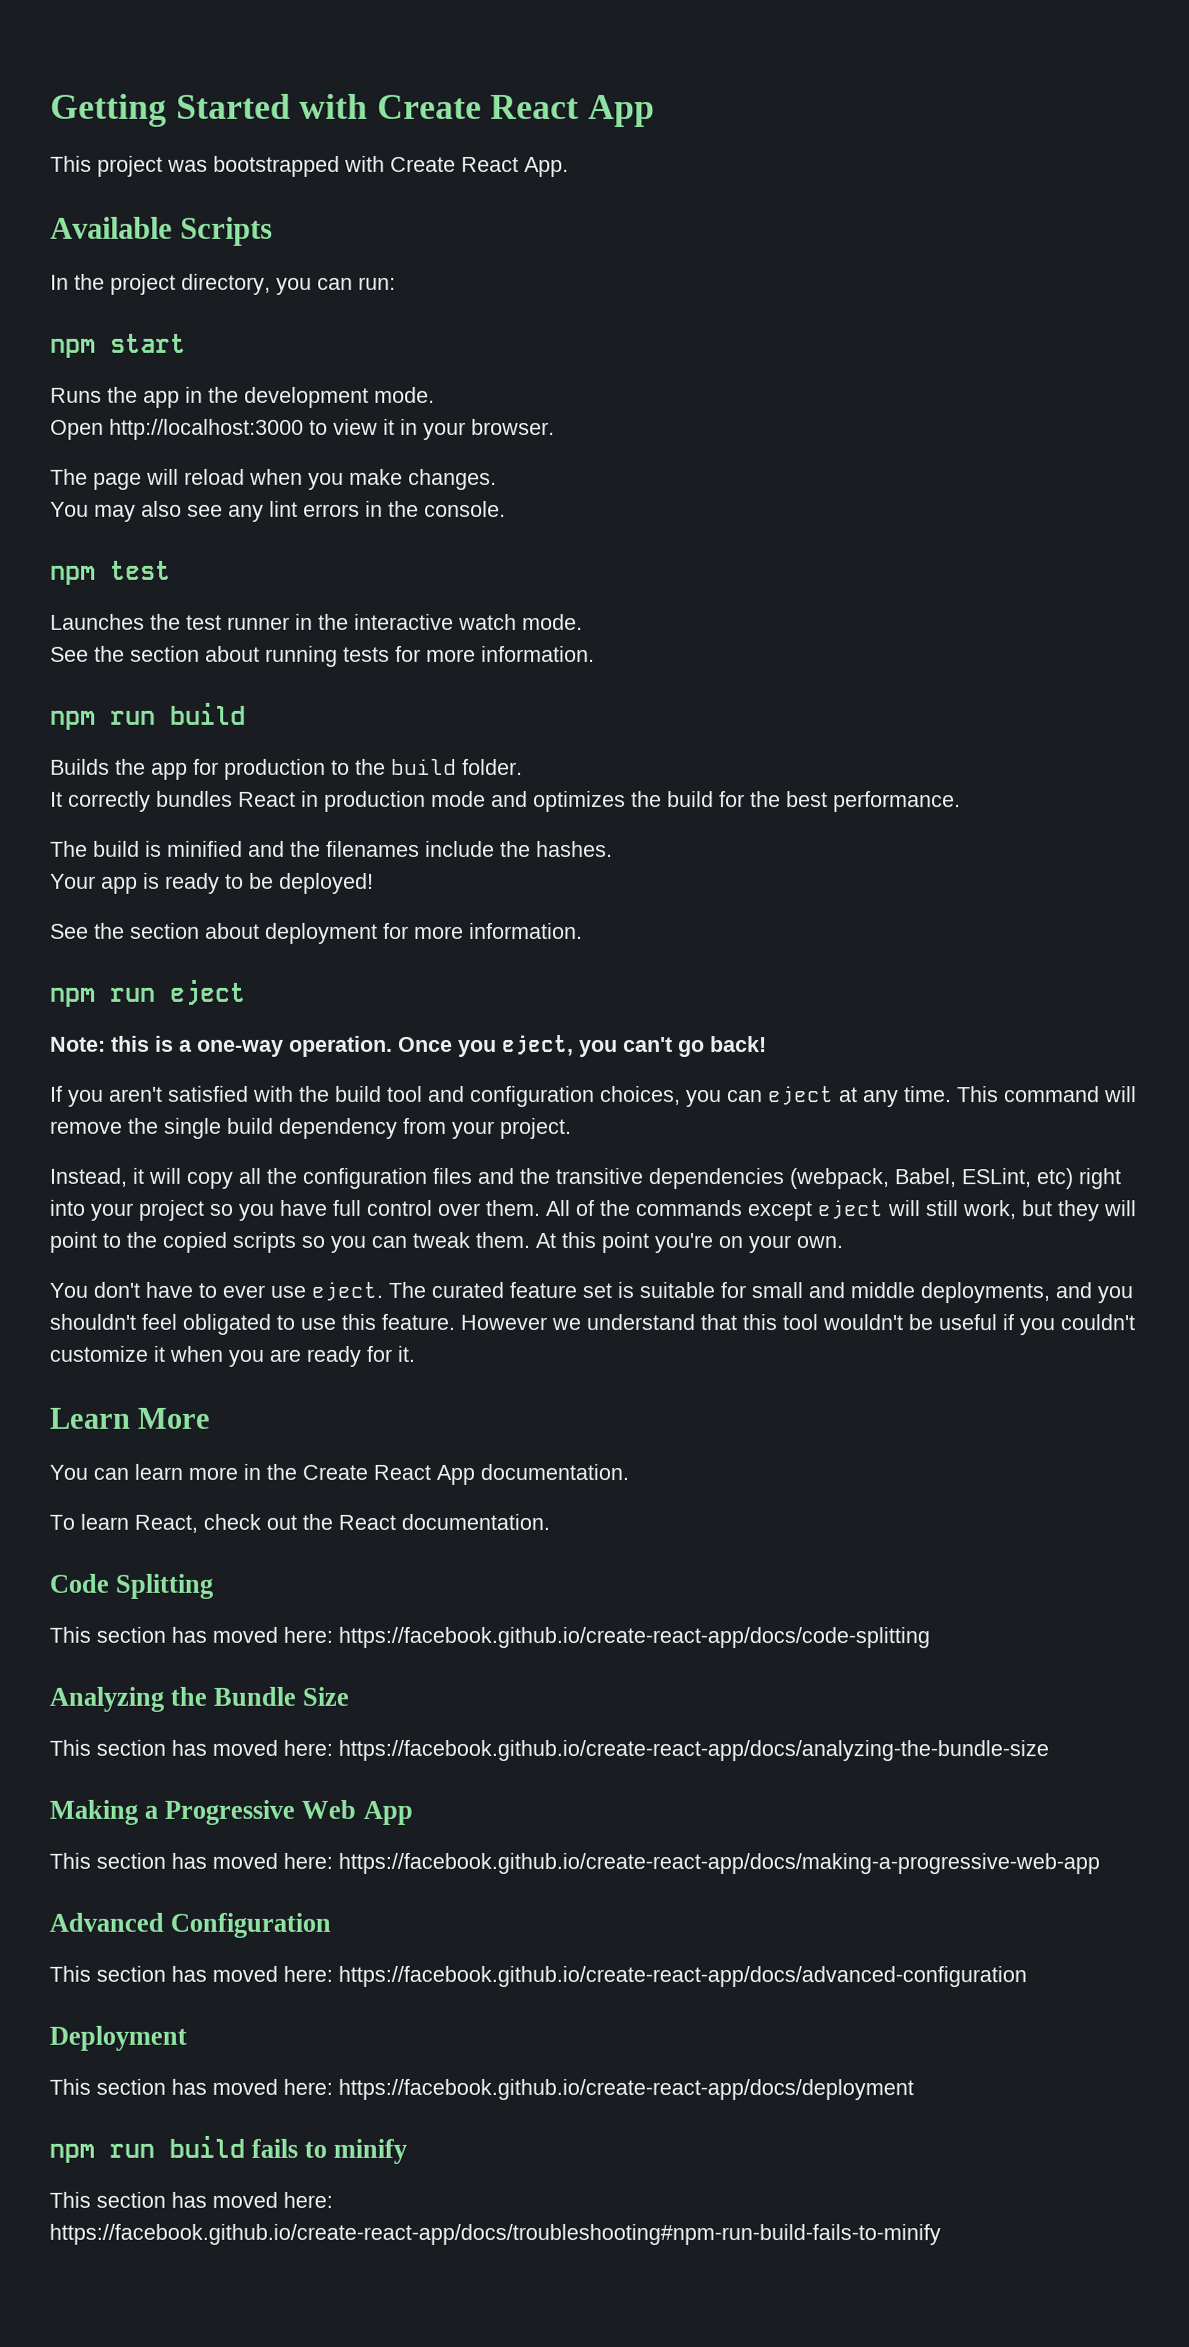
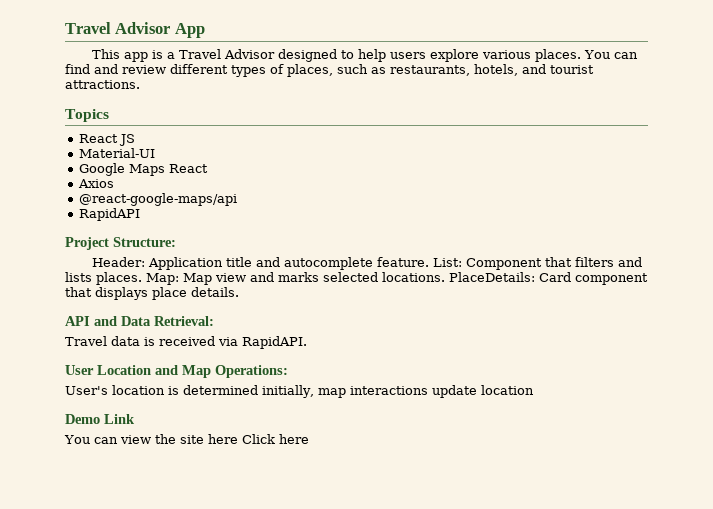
[50,93,655,128] [50,155,569,177] [50,216,274,246] [50,273,396,295] [50,333,186,358] [50,386,435,408] [50,418,555,440] [50,468,497,490] [50,500,506,522] [50,560,171,585] [50,613,583,630] [50,645,595,667] [50,702,246,730] [50,758,523,780] [50,790,961,813] [50,840,613,858] [50,872,374,894] [50,922,583,944] [50,979,246,1007] [50,1034,767,1058] [50,1085,1137,1108] [50,1117,572,1139] [49,1167,1122,1190] [49,1199,1136,1222] [49,1231,843,1254] [49,1281,1133,1304] [49,1313,1135,1336] [49,1345,415,1367] [49,1407,211,1429] [49,1463,629,1485] [49,1513,550,1533] [49,1573,214,1599] [49,1626,930,1649] [49,1686,350,1712] [49,1739,1049,1762] [49,1799,413,1825] [49,1852,1100,1875] [49,1912,332,1938] [49,1965,1027,1988] [49,2025,187,2051] [49,2078,914,2101] [49,2135,408,2164] [49,2191,333,2208] [49,2223,941,2246] Getting Started with Create React App // This project was bootstrapped with Create React App. // Available Scripts // In the project directory, you can run: // npm start // Runs the app in the development mode. // Open http://localhost:3000 to view it in your browser. // The page will reload when you make changes. // You may also see any lint errors in the console. // npm test // Launches the test runner in the interactive watch mode. // See the section about running tests for more information. // npm run build // Builds the app for production to the build folder. // It correctly bundles React in production mode and optimizes the build for the best performance. // The build is minified and the filenames include the hashes. // Your app is ready to be deployed! // See the section about deployment for more information. // npm run eject // Note: this is a one-way operation. Once you eject, you can't go back! // If you aren't satisfied with the build tool and configuration choices, you can eject at any time. This command will remove the single build dependency from your project. // Instead, it will copy all the configuration files and the transitive dependencies (webpack, Babel, ESLint, etc) right into your project so you have full control over them. All of the commands except eject will still work, but they will point to the copied scripts so you can tweak them. At this point you're on your own. // You don't have to ever use eject. The curated feature set is suitable for small and middle deployments, and you shouldn't feel obligated to use this feature. However we understand that this tool wouldn't be useful if you couldn't customize it when you are ready for it. // Learn More // You can learn more in the Create React App documentation. // To learn React, check out the React documentation. // Code Splitting // This section has moved here: https://facebook.github.io/create-react-app/docs/code-splitting // Analyzing the Bundle Size // This section has moved here: https://facebook.github.io/create-react-app/docs/analyzing-the-bundle-size // Making a Progressive Web App // This section has moved here: https://facebook.github.io/create-react-app/docs/making-a-progressive-web-app // Advanced Configuration // This section has moved here: https://facebook.github.io/create-react-app/docs/advanced-configuration // Deployment // This section has moved here: https://facebook.github.io/create-react-app/docs/deployment // npm run build fails to minify // This section has moved here: https://facebook.github.io/create-react-app/docs/troubleshooting#npm-run-build-fails-to-minify -> [65,22,205,38] [91,49,638,62] [65,64,594,77] [65,80,140,89] [65,109,109,122] [78,134,135,146] [78,148,155,158] [78,163,208,176] [77,179,114,188] [78,193,237,206] [78,208,140,221] [65,237,176,250] [91,257,642,270] [65,272,648,285] [65,287,239,300] [65,316,214,326] [65,336,307,349] [65,365,288,378] [65,385,534,398] [65,414,135,424] [64,434,309,444] Travel Advisor App // This app is a Travel Advisor designed to help users explore various places. You can find and review different types of places, such as restaurants, hotels, and tourist attractions. // Topics // React JS // Material-UI // Google Maps React // Axios // @react-google-maps/api // RapidAPI // Project Structure: // Header: Application title and autocomplete feature. List: Component that filters and lists places. Map: Map view and marks selected locations. PlaceDetails: Card component that displays place details. // API and Data Retrieval: // Travel data is received via RapidAPI. // User Location and Map Operations: // User's location is determined initially, map interactions update location // Demo Link // You can view the site here Click here

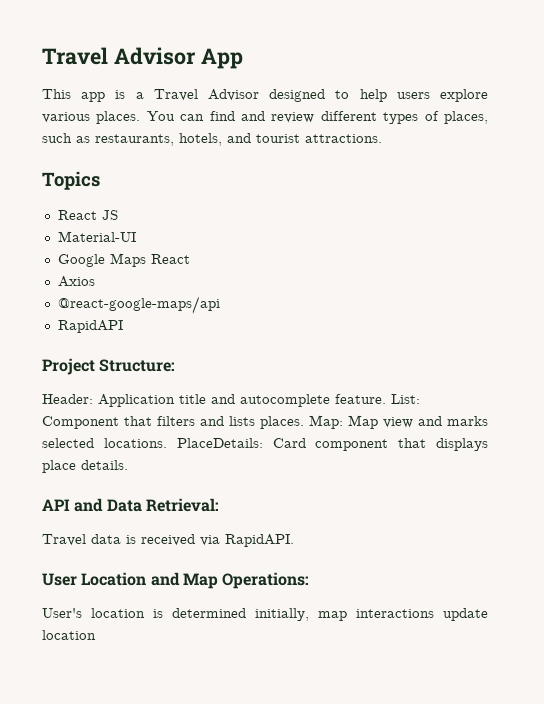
[65,414,135,424] [64,434,309,444] // Demo Link // You can view the site here Click here -> (96, 635) none

